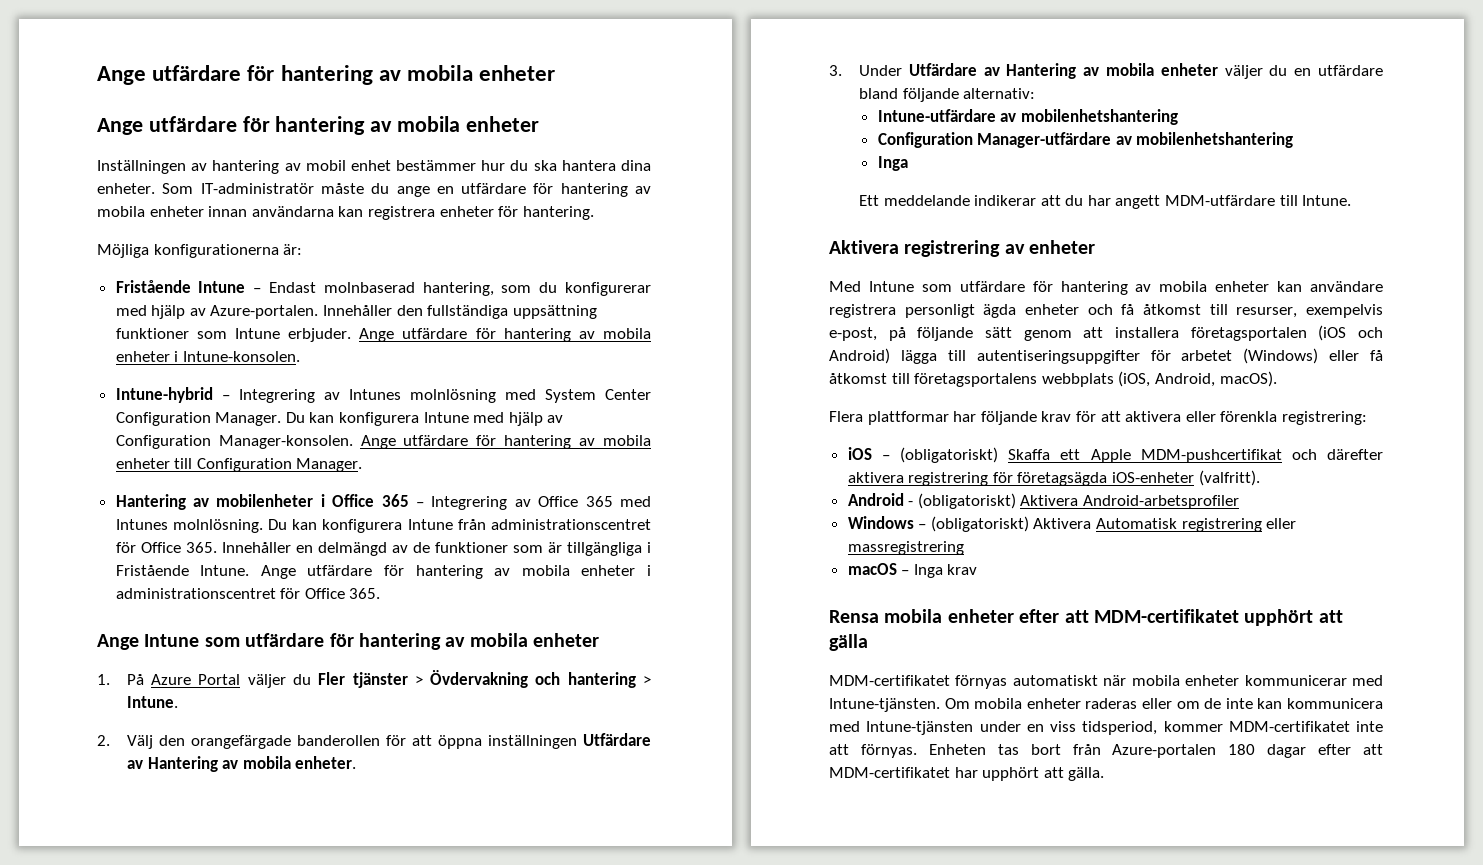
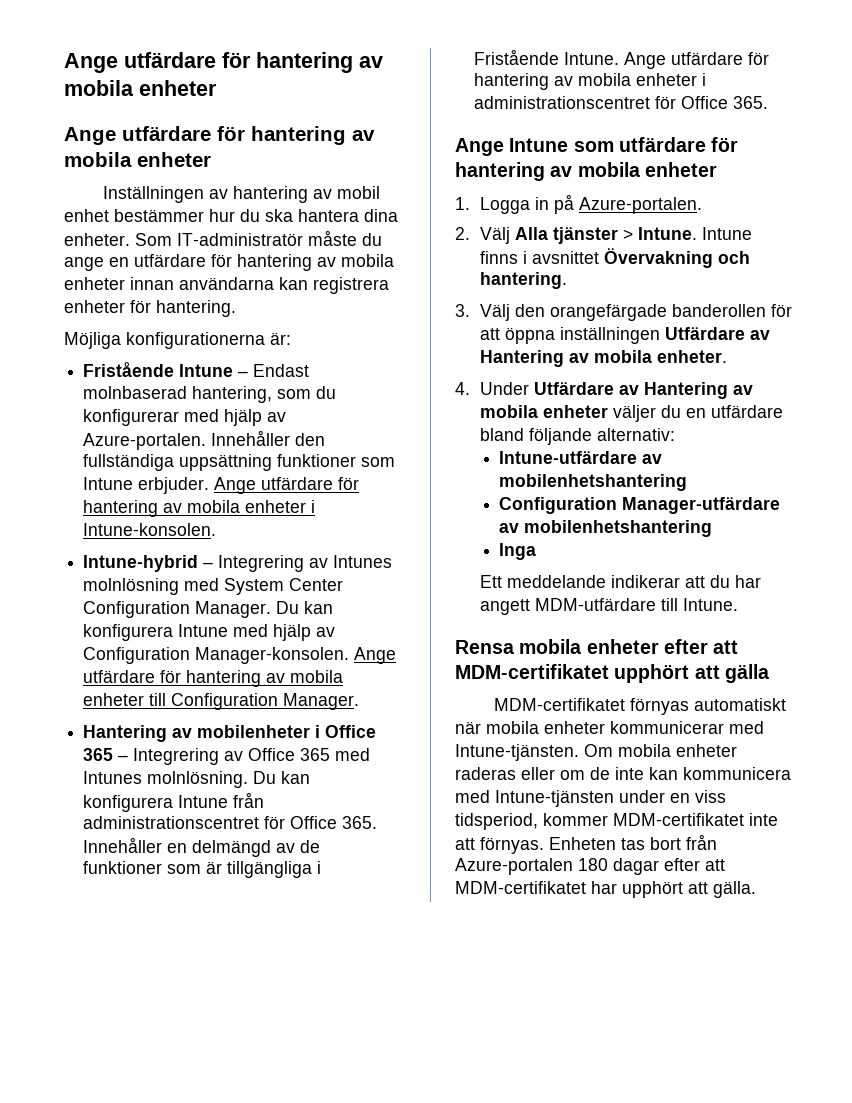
[126,670,652,688] [126,696,178,708] [97,735,110,746] På Azure Portal väljer du Fler tjänster > Övdervakning och hantering > Intune. // 2. -> [480,194,703,214] [455,227,753,244] [480,248,751,268] [480,272,568,289] [455,304,470,317] Logga in på Azure-portalen. // 2. Välj Alla tjänster > Intune. Intune finns i avsnittet Övervakning och hantering. // 3.
[829,65,842,76] 3. -> [455,382,470,395] 4.
[829,240,1096,257] [829,281,1383,295] [829,304,1383,318] [829,325,1383,341] [829,348,1383,364] [829,371,1277,387] [829,411,1367,425] [847,447,1383,463] [847,470,1260,486] [847,493,1240,509] [847,516,1297,532] [847,541,964,555] [847,563,978,578] // Aktivera registrering av enheter // Med Intune som utfärdare för hantering av mobila enheter kan användare registrera personligt ägda enheter och få åtkomst till resurser, exempelvis e-post, på följande sätt genom att installera företagsportalen (iOS och Android) lägga till autentiseringsuppgifter för arbetet (Windows) eller få åtkomst till företagsportalens webbplats (iOS, Android, macOS). // Flera plattformar har följande krav för att aktivera eller förenkla registrering: // iOS – (obligatoriskt) Skaffa ett Apple MDM-pushcertifikat och därefter aktivera registrering för företagsägda iOS-enheter (valfritt). // Android - (obligatoriskt) Aktivera Android-arbetsprofiler // Windows – (obligatoriskt) Aktivera Automatisk registrering eller massregistrering // macOS – Inga krav -> (739, 604) none

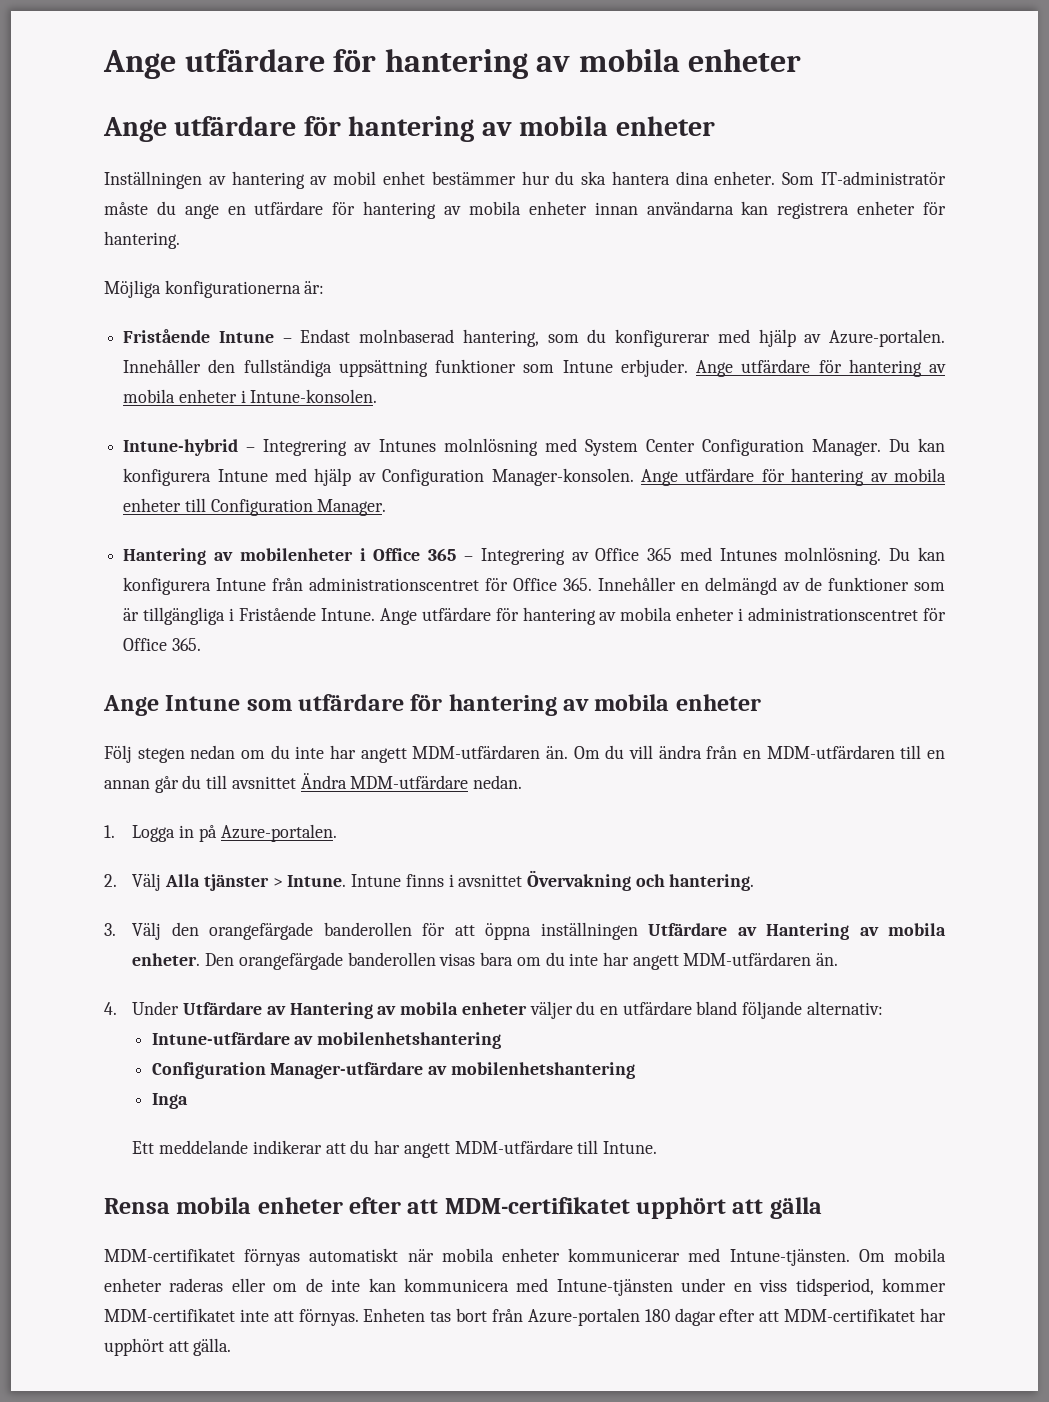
(717, 169) none -> [104,745,945,763] [104,773,523,793] // Följ stegen nedan om du inte har angett MDM-utfärdaren än. Om du vill ändra från en MDM-utfärdaren till en annan går du till avsnittet Ändra MDM-utfärdare nedan.
(728, 356) none -> [205,952,839,970] Den orangefärgade banderollen visas bara om du inte har angett MDM-utfärdaren än.

